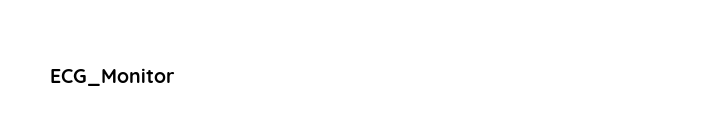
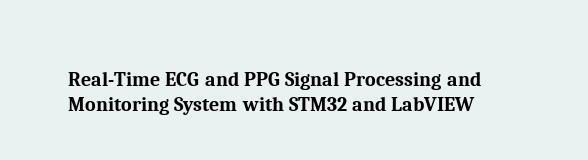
[50,68,175,86] ECG_Monitor -> [68,71,481,90] [68,96,476,115] Real-Time ECG and PPG Signal Processing and Monitoring System with STM32 and LabVIEW

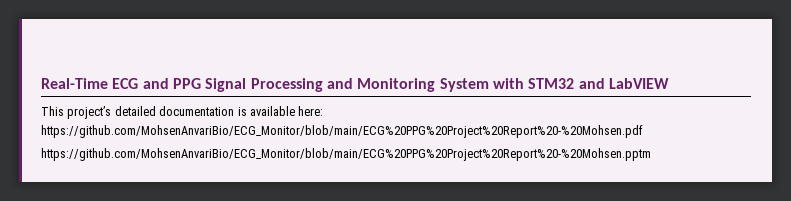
(476, 103) none -> [41,106,324,119] [41,125,643,138] [41,148,651,161] // This project’s detailed documentation is available here: https://github.com/MohsenAnvariBio/ECG_Monitor/blob/main/ECG%20PPG%20Project%20Report%20-%20Mohsen.pdf // https://github.com/MohsenAnvariBio/ECG_Monitor/blob/main/ECG%20PPG%20Project%20Report%20-%20Mohsen.pptm

